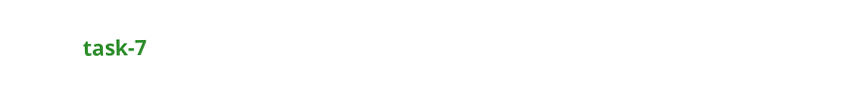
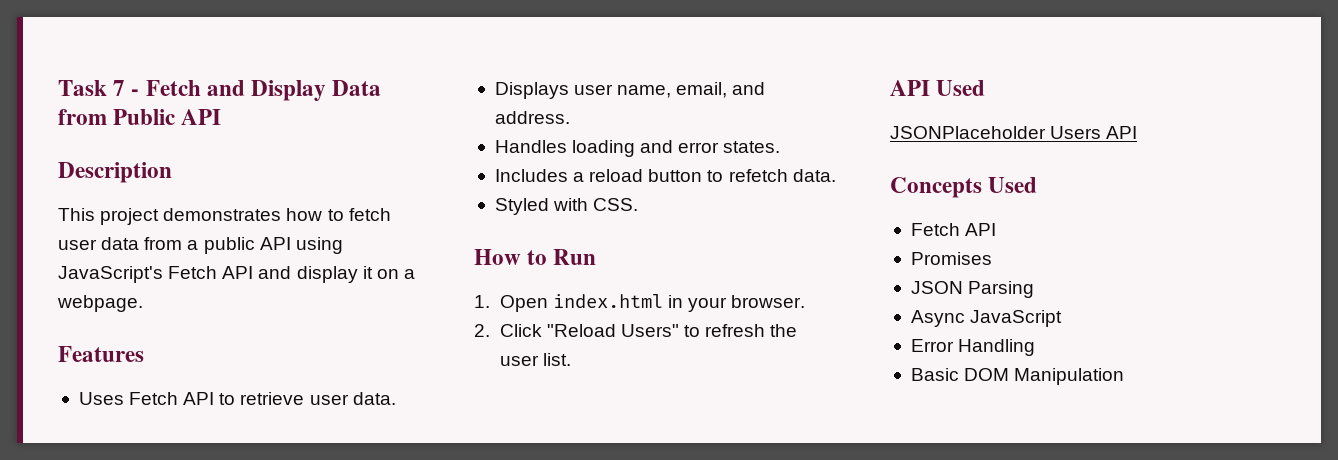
[82,38,147,57] task-7 -> [58,80,382,101] [58,109,222,125] [58,162,172,183] [58,208,391,225] [58,237,343,254] [58,266,415,283] [57,295,143,312] [58,346,144,362] [78,392,396,405] [494,82,766,99] [494,111,570,124] [494,140,781,157] [494,169,836,182] [494,198,639,215] [474,249,597,265] [474,294,806,312] [474,324,798,337] [499,353,571,366] [890,80,986,96] [890,126,1138,139] [890,177,1038,198] [910,223,997,236] [910,252,992,265] [910,281,1035,298] [910,310,1063,327] [910,339,1036,356] [910,368,1125,385] Task 7 - Fetch and Display Data from Public API // Description // This project demonstrates how to fetch user data from a public API using JavaScript's Fetch API and display it on a webpage. // Features // Uses Fetch API to retrieve user data. // Displays user name, email, and address. // Handles loading and error states. // Includes a reload button to refetch data. // Styled with CSS. // How to Run // 1. Open index.html in your browser. // 2. Click "Reload Users" to refresh the user list. // API Used // JSONPlaceholder Users API // Concepts Used // Fetch API // Promises // JSON Parsing // Async JavaScript // Error Handling // Basic DOM Manipulation

